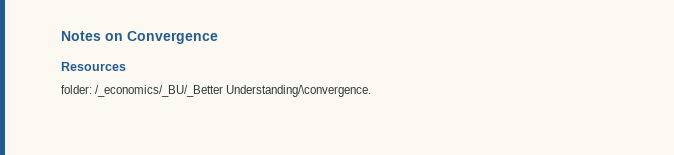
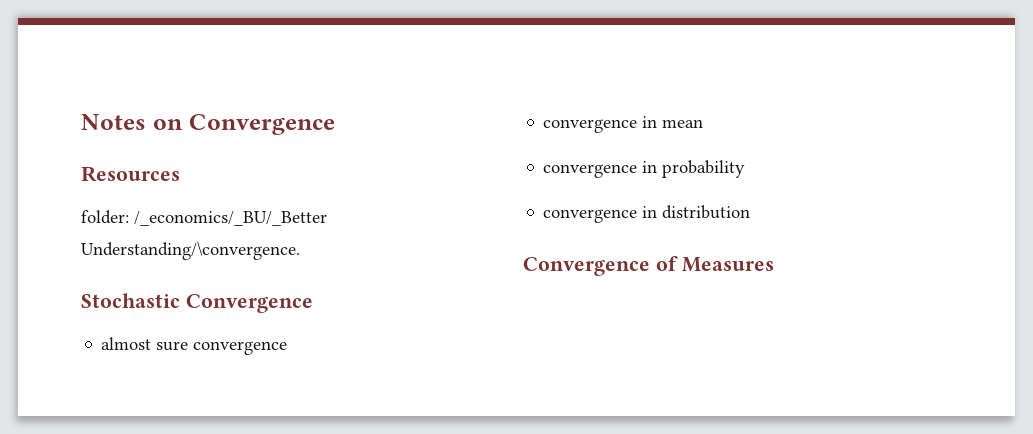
(372, 91) none -> [81,293,313,313] [101,337,288,355] [543,116,704,133] [543,160,746,178] [543,205,751,223] [523,256,774,276] // Stochastic Convergence // almost sure convergence // convergence in mean // convergence in probability // convergence in distribution // Convergence of Measures

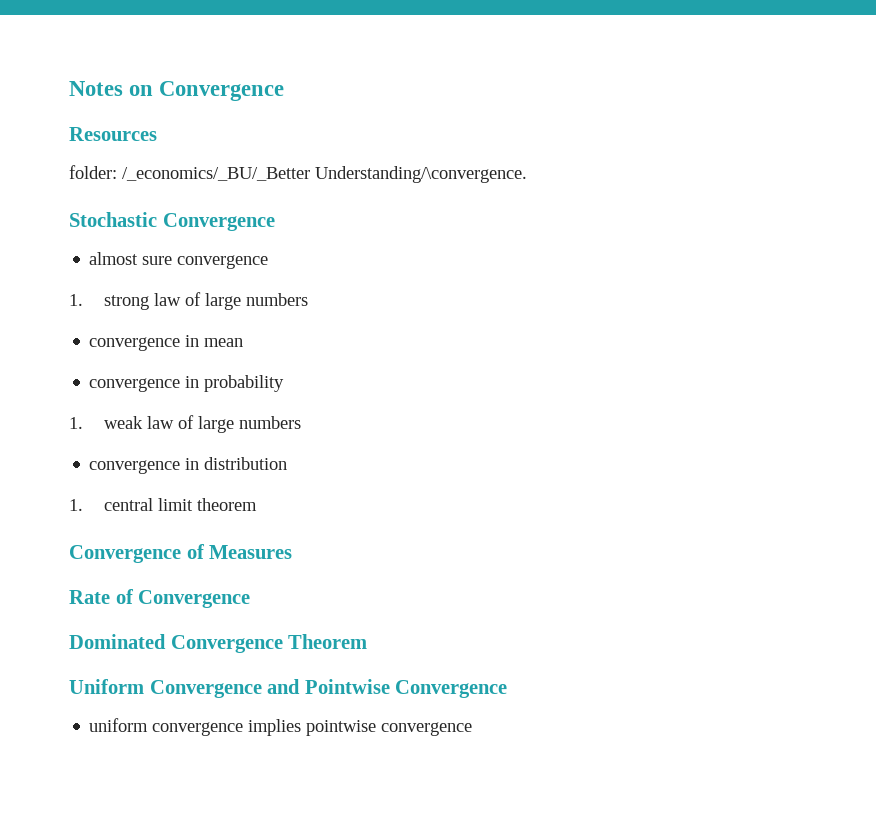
(288, 348) none -> [69,292,309,310] // 1. strong law of large numbers
(746, 169) none -> [69,415,302,433] // 1. weak law of large numbers
(751, 212) none -> [69,498,258,511] // 1. central limit theorem
(774, 264) none -> [69,589,251,608] [69,634,368,653] [69,679,508,698] [89,718,473,736] // Rate of Convergence // Dominated Convergence Theorem // Uniform Convergence and Pointwise Convergence // uniform convergence implies pointwise convergence

